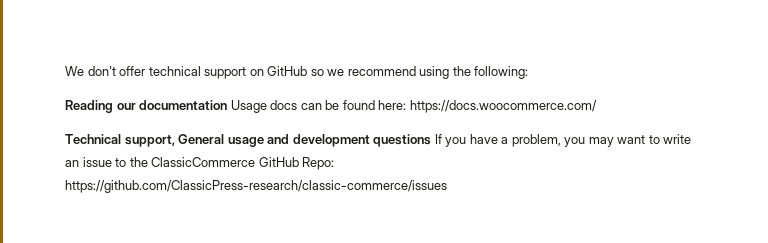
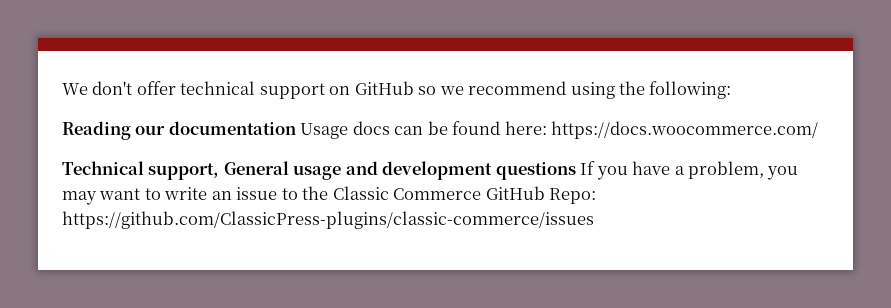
[151,157,256,167] ClassicCommerce -> [332,186,482,200] Classic Commerce
[65,180,447,193] https://github.com/ClassicPress-research/classic-commerce/issues -> [62,211,594,229] https://github.com/ClassicPress-plugins/classic-commerce/issues

